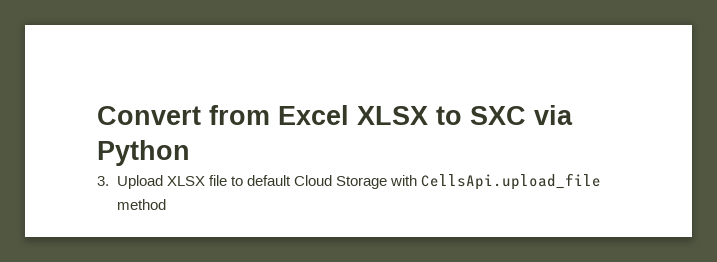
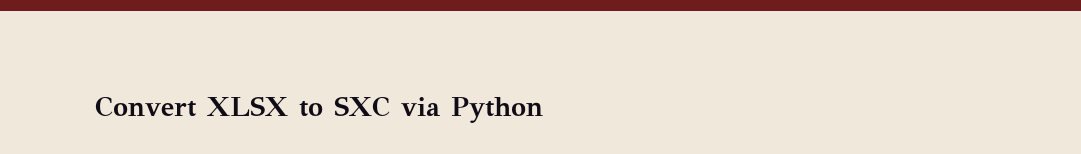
[209,105,349,125] from Excel -> (196, 106) none
[97,173,601,190] [116,199,166,210] // 3. Upload XLSX file to default Cloud Storage with CellsApi.upload_file method -> (543, 110) none

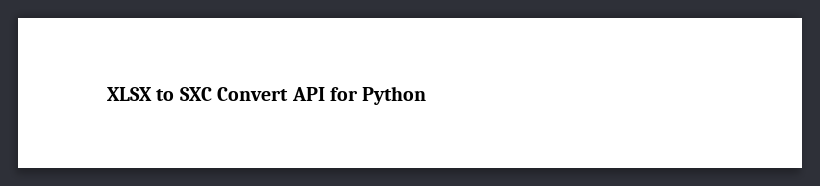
[95,96,196,117] Convert -> (107, 94) none
[401,97,440,116] via -> [217,87,358,101] Convert API for

